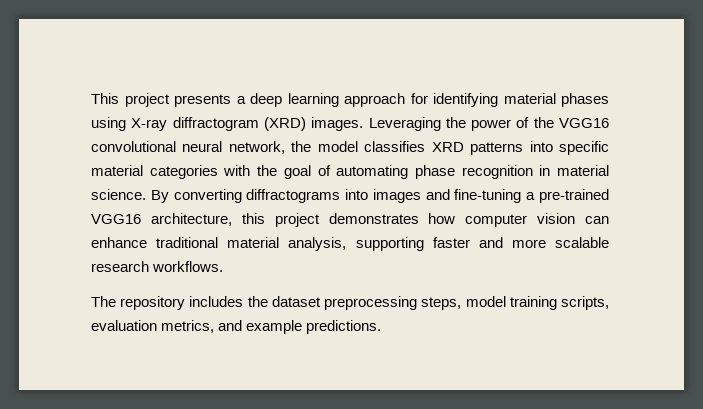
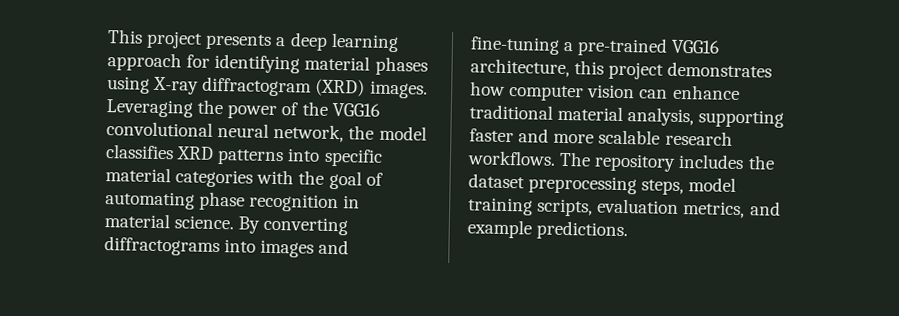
(224, 266) // -> (556, 158) none

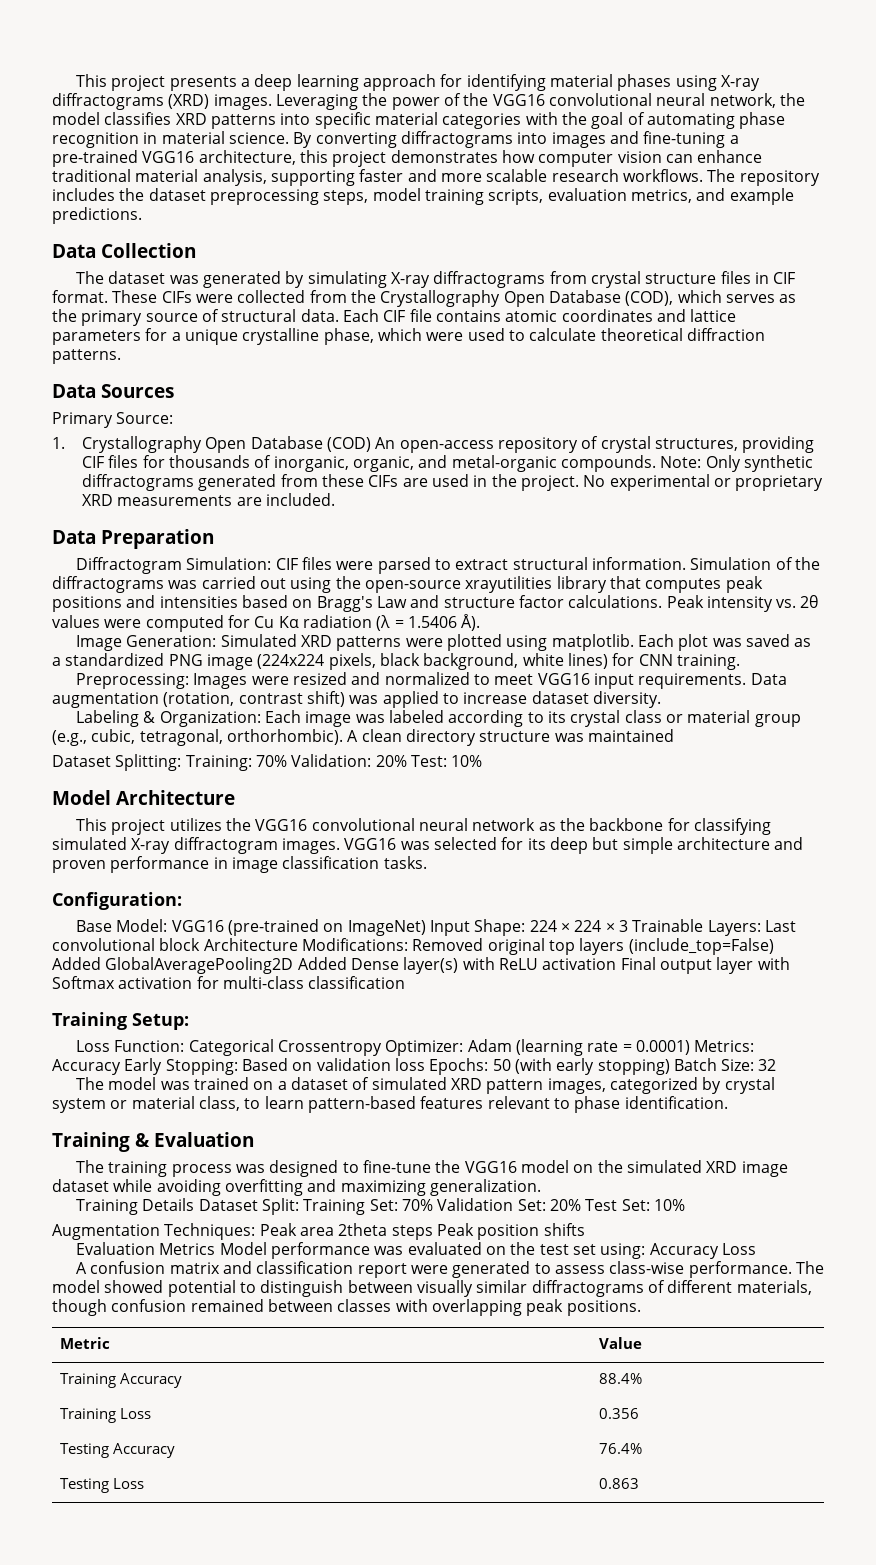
[202,76,313,97] diffractogram -> [52,93,164,110] diffractograms
(629, 230) none -> [52,243,196,258] [76,271,796,288] [52,290,797,307] [52,309,737,326] [52,328,765,345] [52,349,121,364] [52,384,174,398] [52,412,174,428] [52,436,815,453] [82,455,813,472] [82,474,824,491] [82,493,336,506] [52,529,214,549] [76,557,820,574] [52,576,763,593] [52,595,819,612] [52,614,481,632] [76,634,812,651] [52,653,740,670] [76,672,787,689] [52,691,661,708] [76,710,801,727] [52,729,674,746] [52,754,483,771] [52,790,235,805] [76,818,771,835] [52,837,804,854] [52,856,427,873] [52,892,182,910] [76,919,796,936] [52,938,774,955] [52,957,790,974] [52,976,406,989] [52,1012,189,1030] [76,1039,755,1056] [52,1058,777,1075] [76,1077,775,1094] [52,1096,728,1113] [52,1132,254,1152] [76,1160,788,1177] [52,1179,541,1196] [76,1198,685,1215] [52,1223,585,1240] [76,1242,756,1259] [76,1261,824,1278] [52,1280,812,1297] [52,1299,641,1316] [60,1337,111,1349] [599,1337,643,1349] [60,1373,183,1388] [599,1373,643,1384] [60,1408,152,1423] [599,1408,640,1419] [60,1443,176,1458] [599,1443,643,1454] [60,1478,145,1493] [599,1478,640,1489] // Data Collection // The dataset was generated by simulating X-ray diffractograms from crystal structure files in CIF format. These CIFs were collected from the Crystallography Open Database (COD), which serves as the primary source of structural data. Each CIF file contains atomic coordinates and lattice parameters for a unique crystalline phase, which were used to calculate theoretical diffraction patterns. // Data Sources // Primary Source: // 1. Crystallography Open Database (COD) An open-access repository of crystal structures, providing CIF files for thousands of inorganic, organic, and metal-organic compounds. Note: Only synthetic diffractograms generated from these CIFs are used in the project. No experimental or proprietary XRD measurements are included. // Data Preparation // Diffractogram Simulation: CIF files were parsed to extract structural information. Simulation of the diffractograms was carried out using the open-source xrayutilities library that computes peak positions and intensities based on Bragg's Law and structure factor calculations. Peak intensity vs. 2θ values were computed for Cu Kα radiation (λ = 1.5406 Å). // Image Generation: Simulated XRD patterns were plotted using matplotlib. Each plot was saved as a standardized PNG image (224x224 pixels, black background, white lines) for CNN training. // Preprocessing: Images were resized and normalized to meet VGG16 input requirements. Data augmentation (rotation, contrast shift) was applied to increase dataset diversity. // Labeling & Organization: Each image was labeled according to its crystal class or material group (e.g., cubic, tetragonal, orthorhombic). A clean directory structure was maintained // Dataset Splitting: Training: 70% Validation: 20% Test: 10% // Model Architecture // This project utilizes the VGG16 convolutional neural network as the backbone for classifying simulated X-ray diffractogram images. VGG16 was selected for its deep but simple architecture and proven performance in image classification tasks. // Configuration: // Base Model: VGG16 (pre-trained on ImageNet) Input Shape: 224 × 224 × 3 Trainable Layers: Last convolutional block Architecture Modifications: Removed original top layers (include_top=False) Added GlobalAveragePooling2D Added Dense layer(s) with ReLU activation Final output layer with Softmax activation for multi-class classification // Training Setup: // Loss Function: Categorical Crossentropy Optimizer: Adam (learning rate = 0.0001) Metrics: Accuracy Early Stopping: Based on validation loss Epochs: 50 (with early stopping) Batch Size: 32 // The model was trained on a dataset of simulated XRD pattern images, categorized by crystal system or material class, to learn pattern-based features relevant to phase identification. // Training & Evaluation // The training process was designed to fine-tune the VGG16 model on the simulated XRD image dataset while avoiding overfitting and maximizing generalization. // Training Details Dataset Split: Training Set: 70% Validation Set: 20% Test Set: 10% // Augmentation Techniques: Peak area 2theta steps Peak position shifts // Evaluation Metrics Model performance was evaluated on the test set using: Accuracy Loss // A confusion matrix and classification report were generated to assess class-wise performance. The model showed potential to distinguish between visually similar diffractograms of different materials, though confusion remained between classes with overlapping peak positions. // Metric | Value // Training Accuracy | 88.4% // Training Loss | 0.356 // Testing Accuracy | 76.4% // Testing Loss | 0.863

